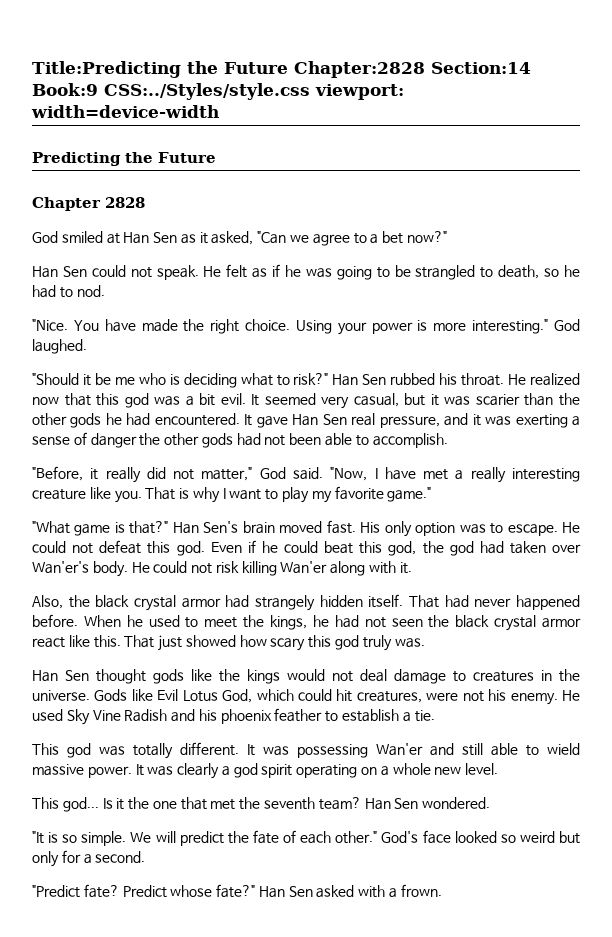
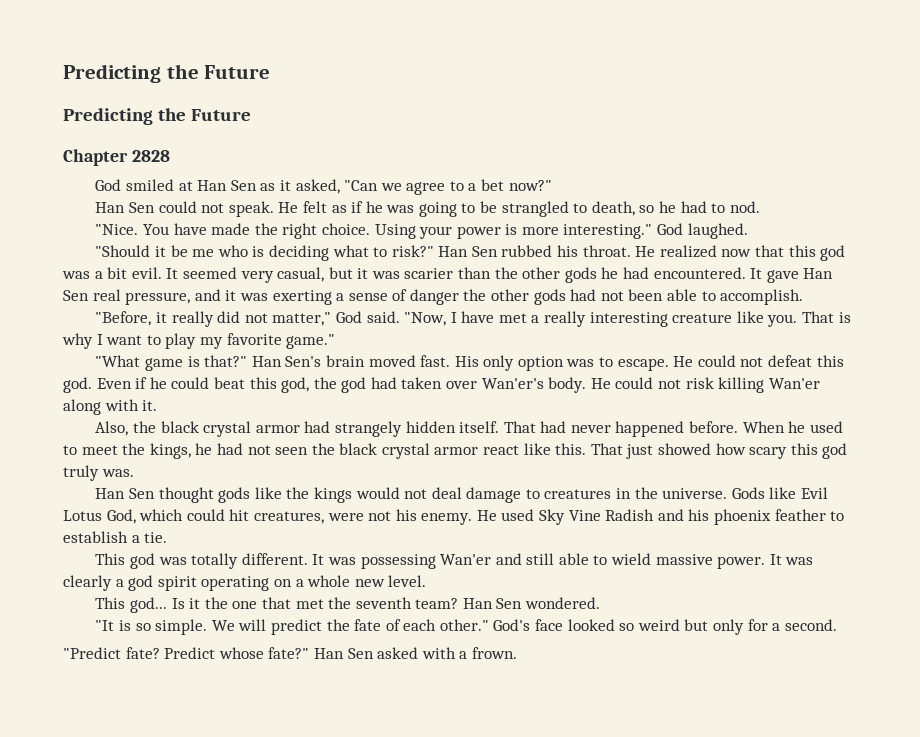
[32,61,531,78] [32,83,404,100] [31,105,219,118] Title:Predicting the Future Chapter:2828 Section:14 Book:9 CSS:../Styles/style.css viewport: width=device-width -> [63,64,271,83] Predicting the Future

